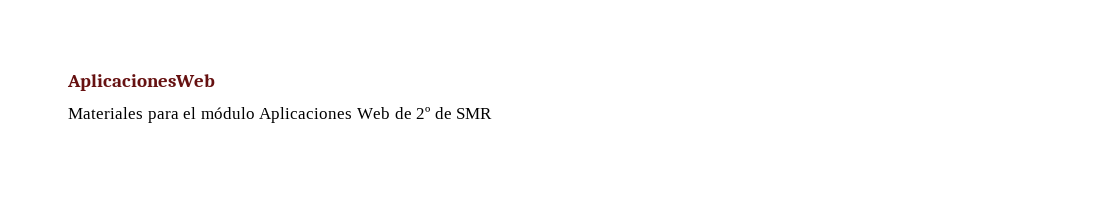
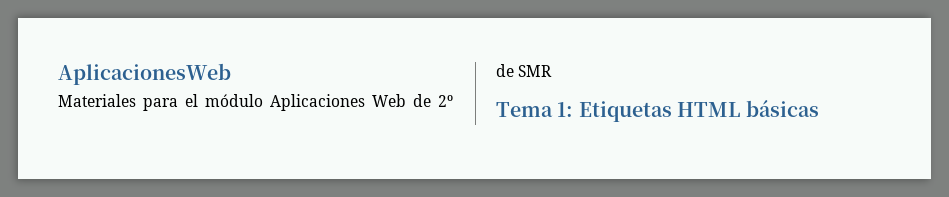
(493, 113) none -> [496,100,820,122] // Tema 1: Etiquetas HTML básicas

